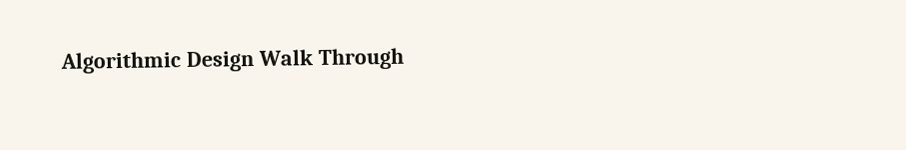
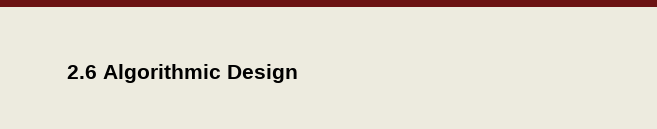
(60, 62) none -> [67,65,97,79] 2.6
[257,47,404,71] Walk Through -> (298, 73) none

